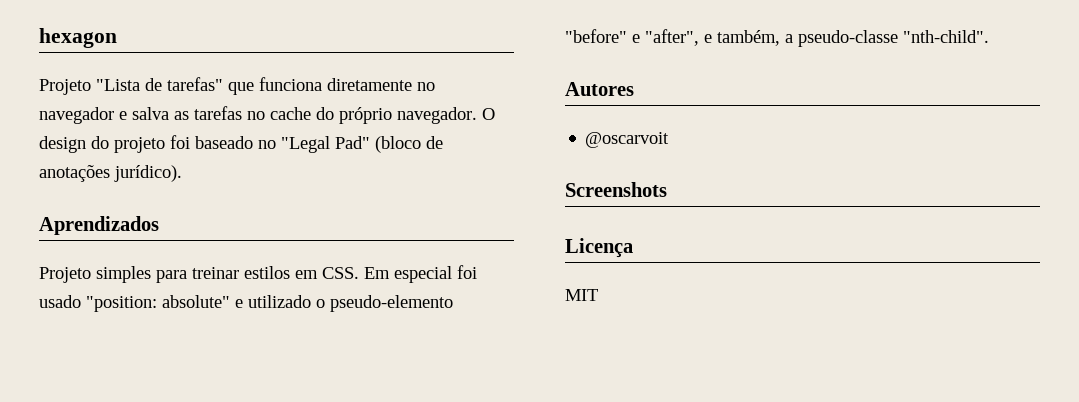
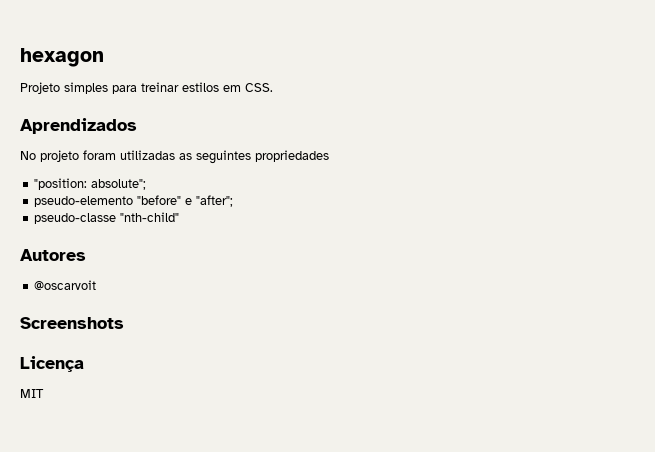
[39,77,435,95] [39,106,495,124] [39,135,443,153] [39,165,182,182] [39,216,159,235] // Projeto "Lista de tarefas" que funciona diretamente no navegador e salva as tarefas no cache do próprio navegador. O design do projeto foi baseado no "Legal Pad" (bloco de anotações jurídico). // Aprendizados -> (104, 57) none
[364,265,477,283] [39,295,453,312] [565,29,989,47] Em especial foi usado "position: absolute" e utilizado o pseudo-elemento "before" e "after", e também, a pseudo-classe "nth-child". -> [20,118,137,134] [20,150,329,164] [34,178,147,190] [34,195,234,207] [34,212,180,224] // Aprendizados // No projeto foram utilizadas as seguintes propriedades // "position: absolute"; // pseudo-elemento "before" e "after"; // pseudo-classe "nth-child"

